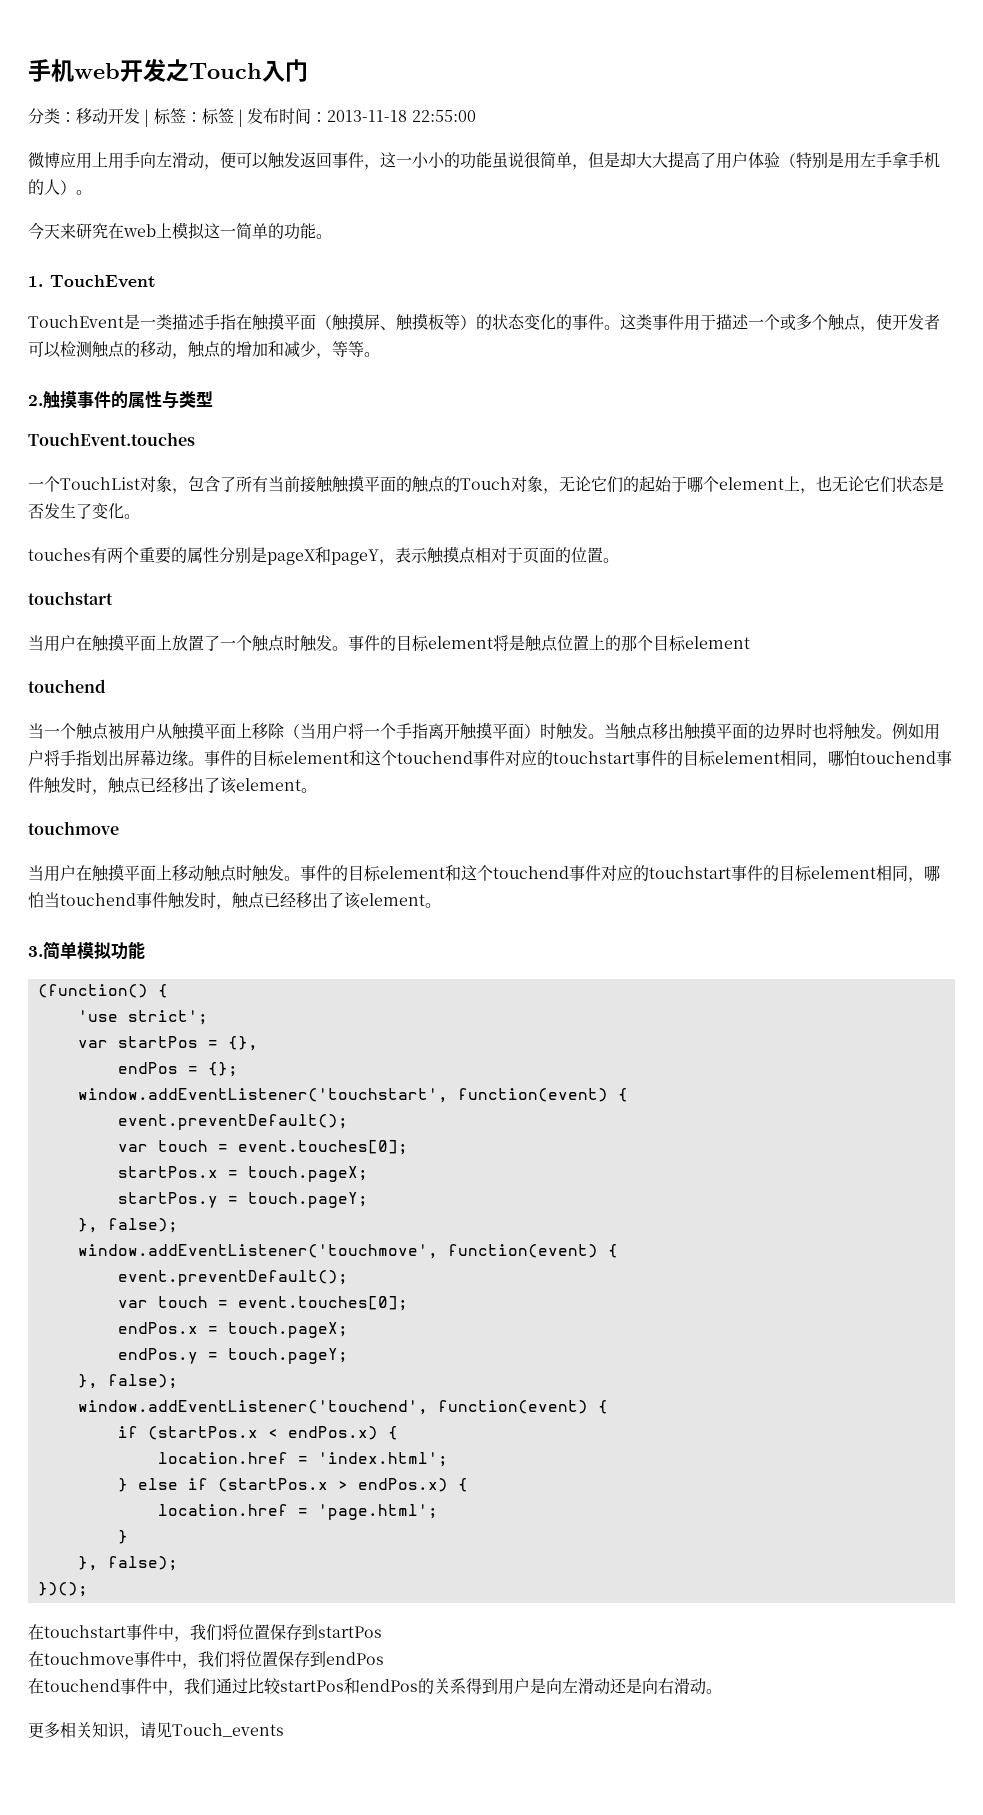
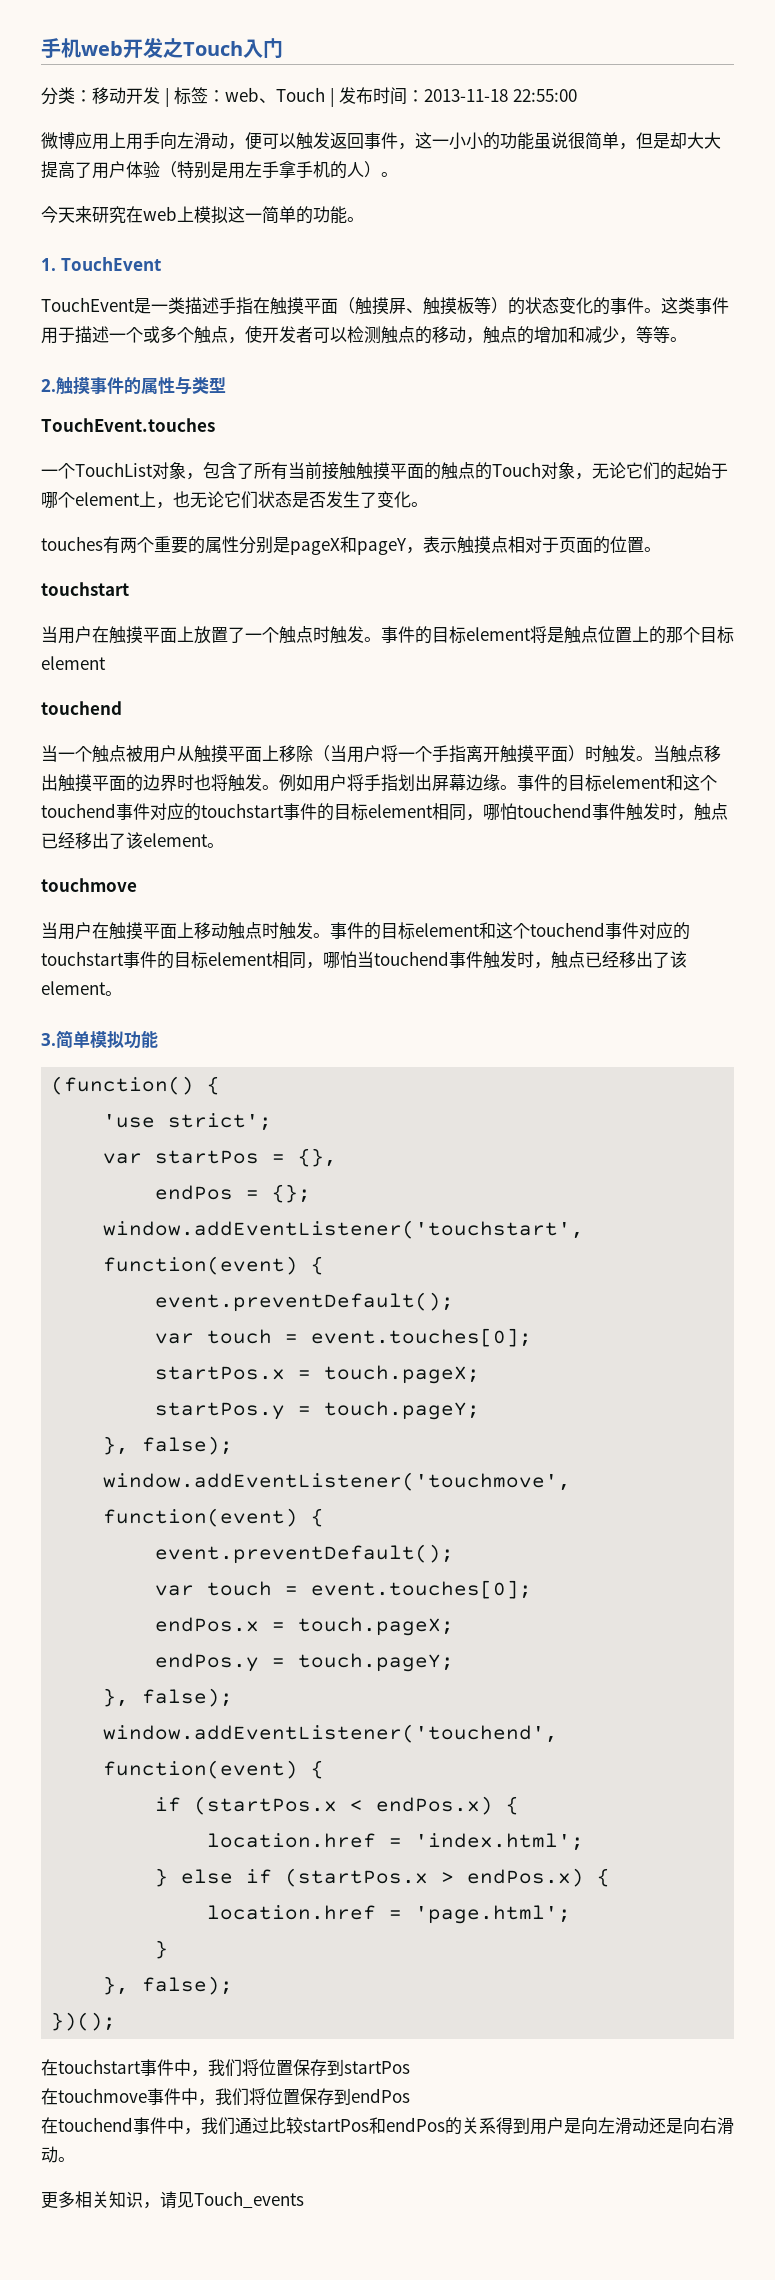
[201,108,234,125] 标签 -> [225,87,326,103] web、Touch

